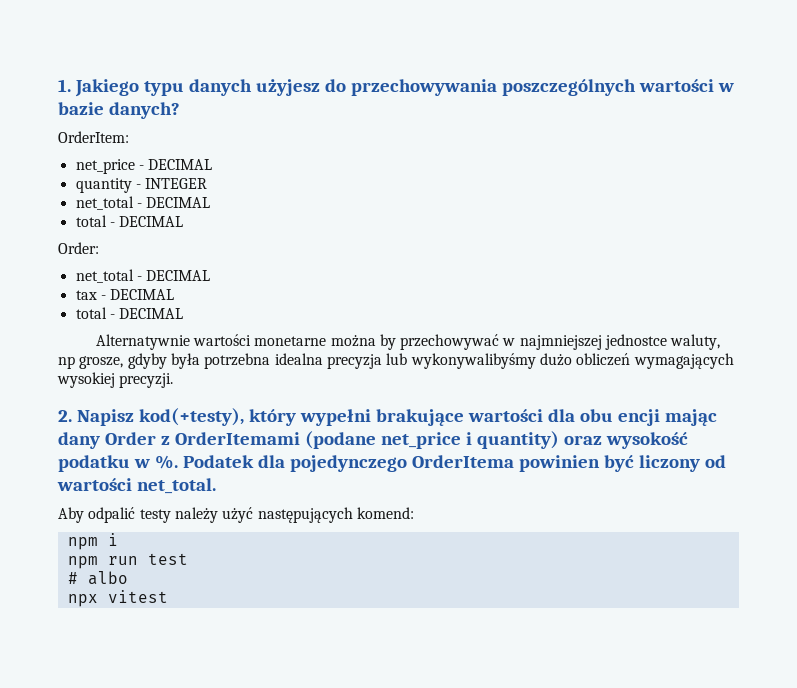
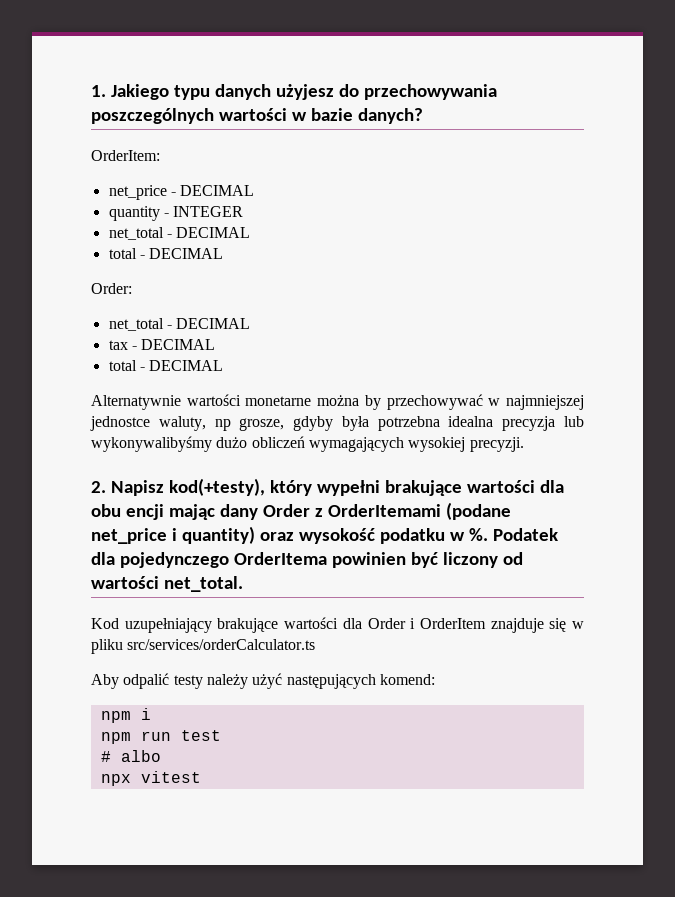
(216, 486) none -> [91,617,584,633] [91,639,316,654] // Kod uzupełniający brakujące wartości dla Order i OrderItem znajduje się w pliku src/services/orderCalculator.ts

